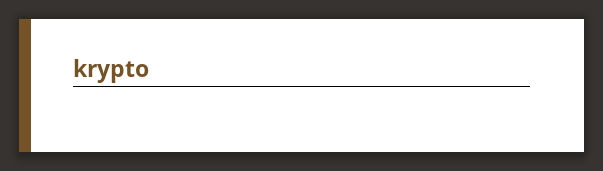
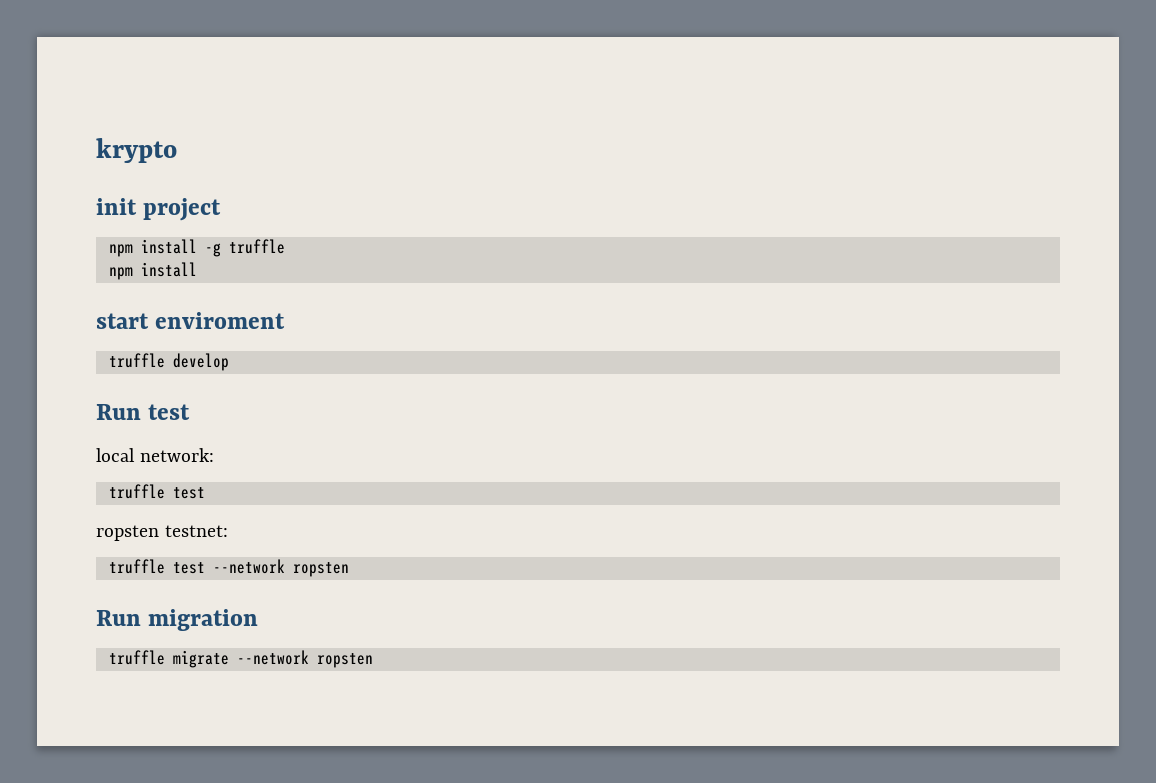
(149, 71) none -> [96,198,222,221] [108,239,285,257] [108,262,197,280] [96,312,286,329] [108,353,229,371] [96,404,191,420] [96,448,214,462] [108,484,205,499] [96,525,228,541] [108,559,349,577] [96,609,259,631] [108,650,373,668] // init project // npm install -g truffle // npm install // start enviroment // truffle develop // Run test // local network: // truffle test // ropsten testnet: // truffle test --network ropsten // Run migration // truffle migrate --network ropsten

